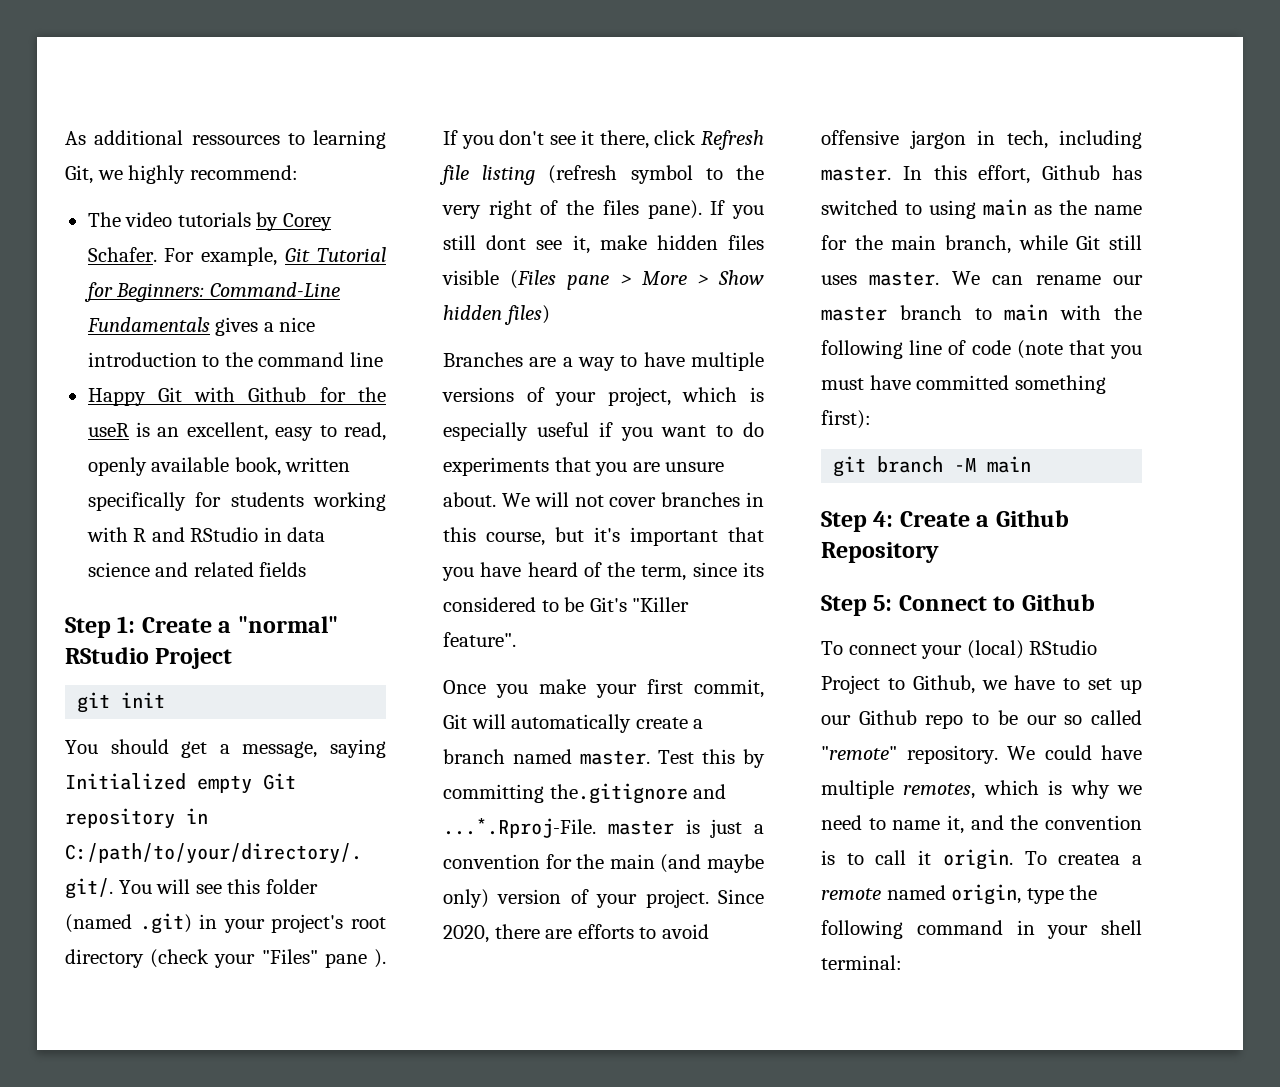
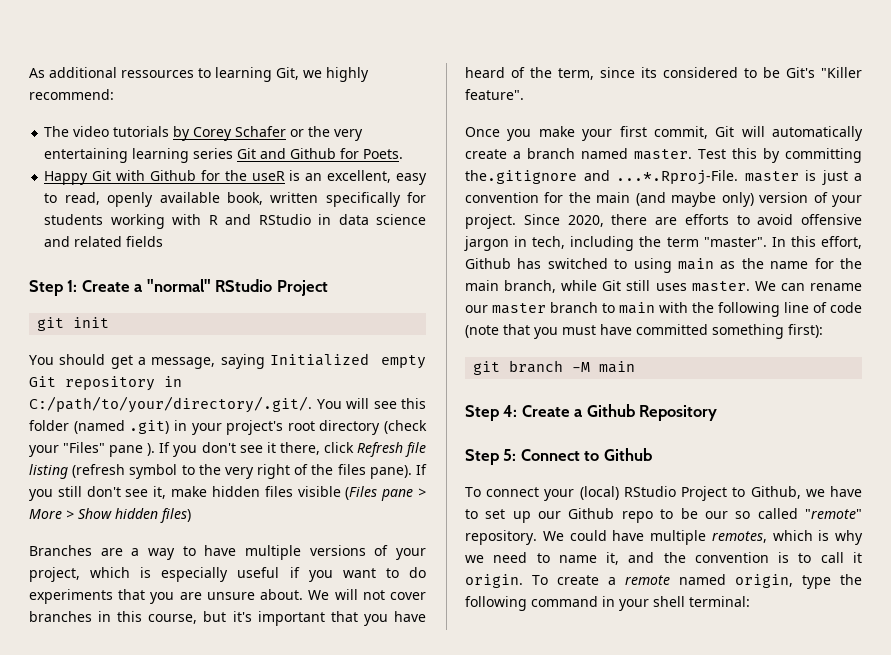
[87,247,386,266] [83,282,340,302] [86,317,316,336] [87,352,383,367] Schafer. For example, Git Tutorial for Beginners: Command-Line Fundamentals gives a nice introduction to the command line -> [235,126,364,141] [44,148,404,163] Schafer or the very entertaining learning series Git and Github for Poets.
[486,235,527,250] dont -> [86,486,121,497] don't
[821,166,891,181] master. -> [639,236,767,247] the term "master".
[1058,853,1121,865] createa -> [557,575,599,585] create

